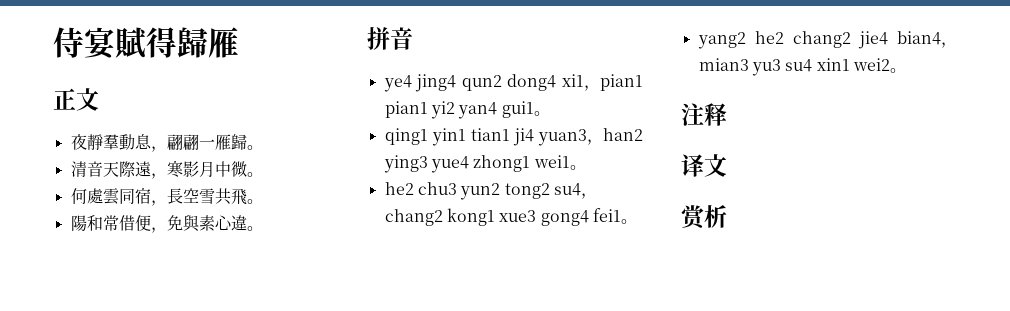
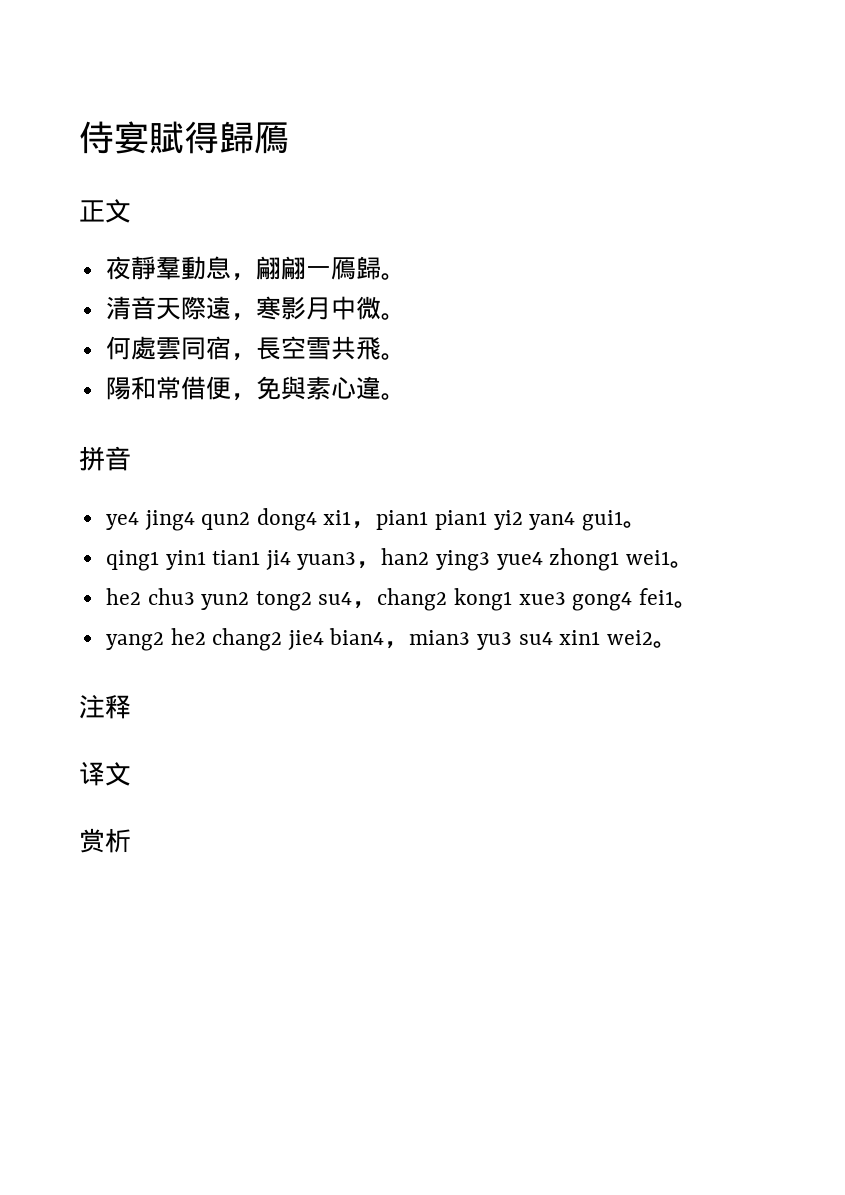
[208,27,239,58] 雁 -> [254,122,289,154] 鴈
[214,134,231,150] 雁 -> [330,257,356,280] 鴈

